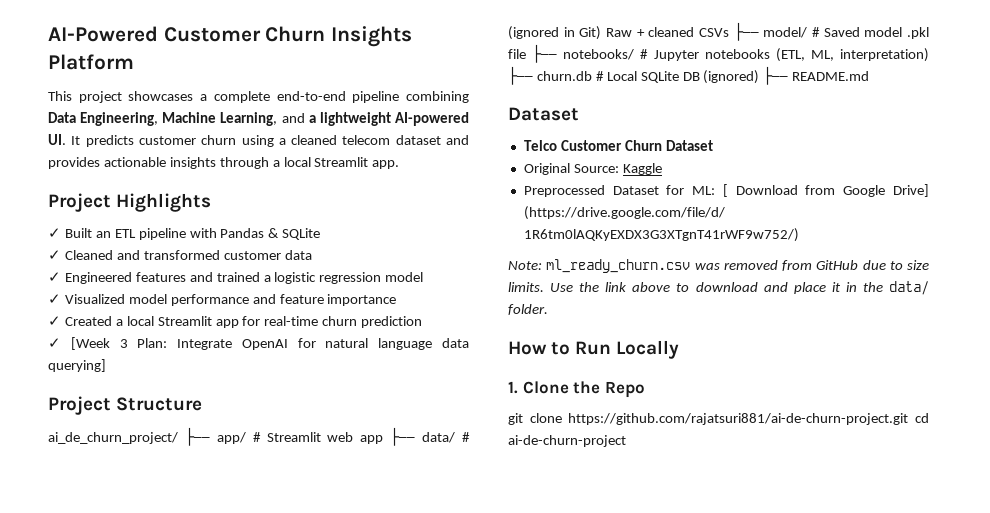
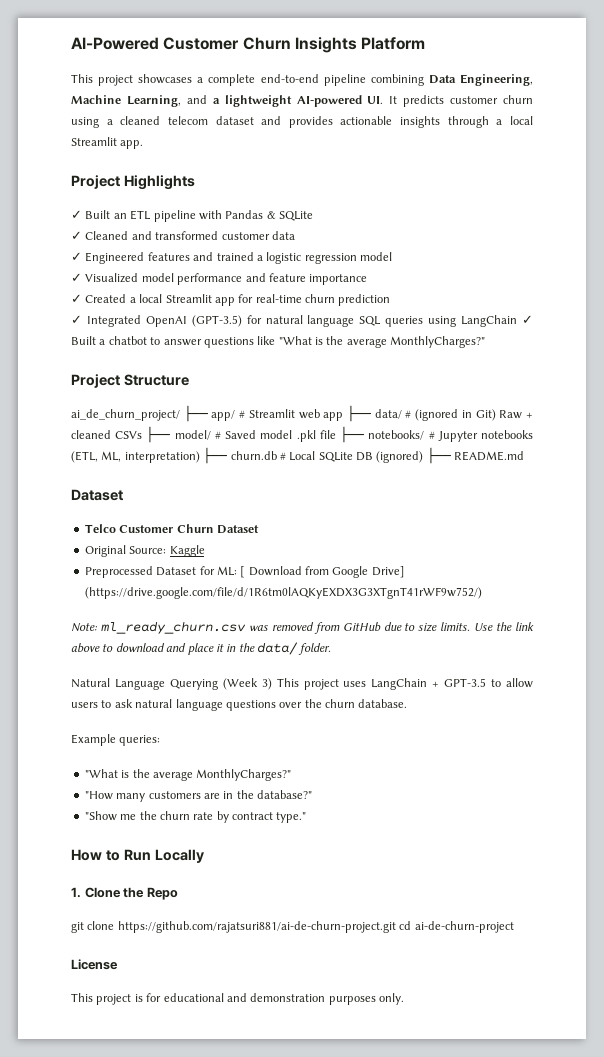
[70,337,469,350] [48,359,106,372] [Week 3 Plan: Integrate OpenAI for natural language data querying] -> [86,315,534,327] [71,336,486,348] Integrated OpenAI (GPT-3.5) for natural language SQL queries using LangChain ✓ Built a chatbot to answer questions like "What is the average MonthlyCharges?"
(548, 309) none -> [71,678,533,690] [71,699,408,711] [71,734,161,746] [84,769,292,781] [84,790,312,802] [84,811,307,823] // Natural Language Querying (Week 3) This project uses LangChain + GPT-3.5 to allow users to ask natural language questions over the churn database. // Example queries: // "What is the average MonthlyCharges?" // "How many customers are in the database?" // "Show me the churn rate by contract type."
(626, 441) none -> [71,959,118,970] [71,993,404,1005] // License // This project is for educational and demonstration purposes only.

